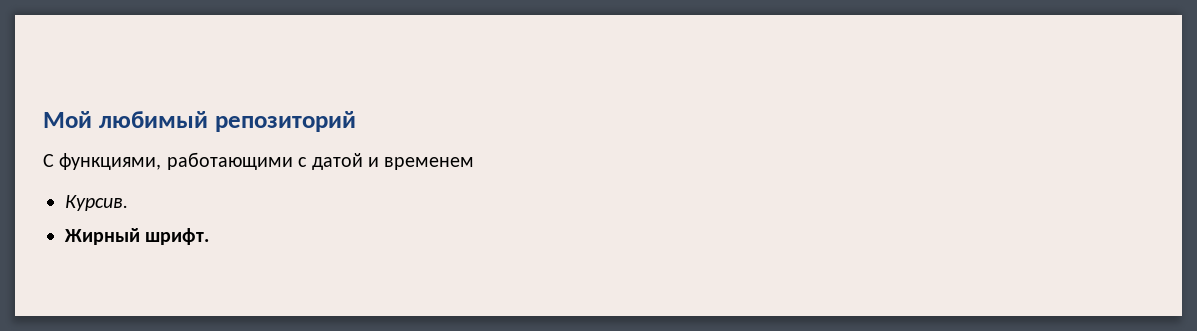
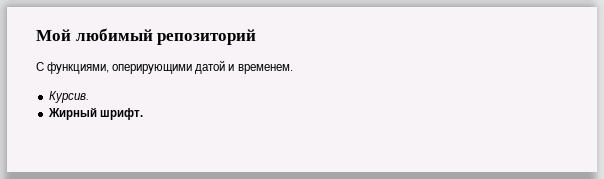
[166,152,308,170] работающими с -> [112,64,193,74] оперирующими
[384,157,475,170] временем -> [237,64,293,74] временем.

